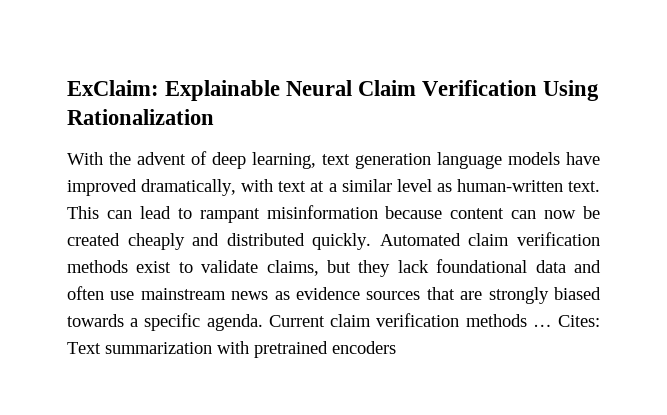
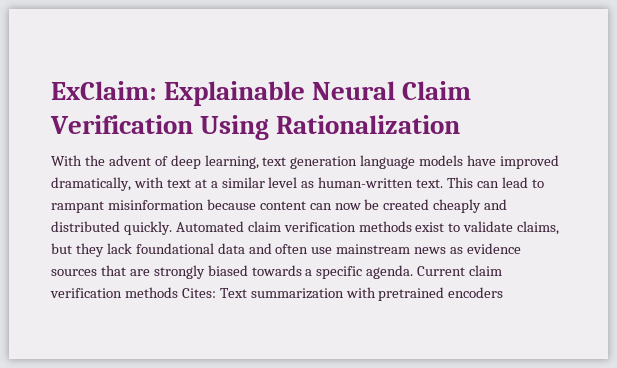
[532,324,552,327] … -> (178, 292) none

